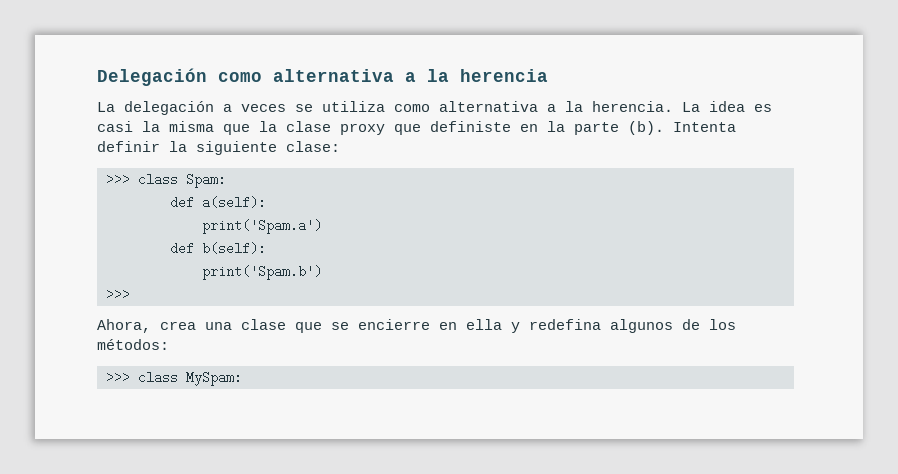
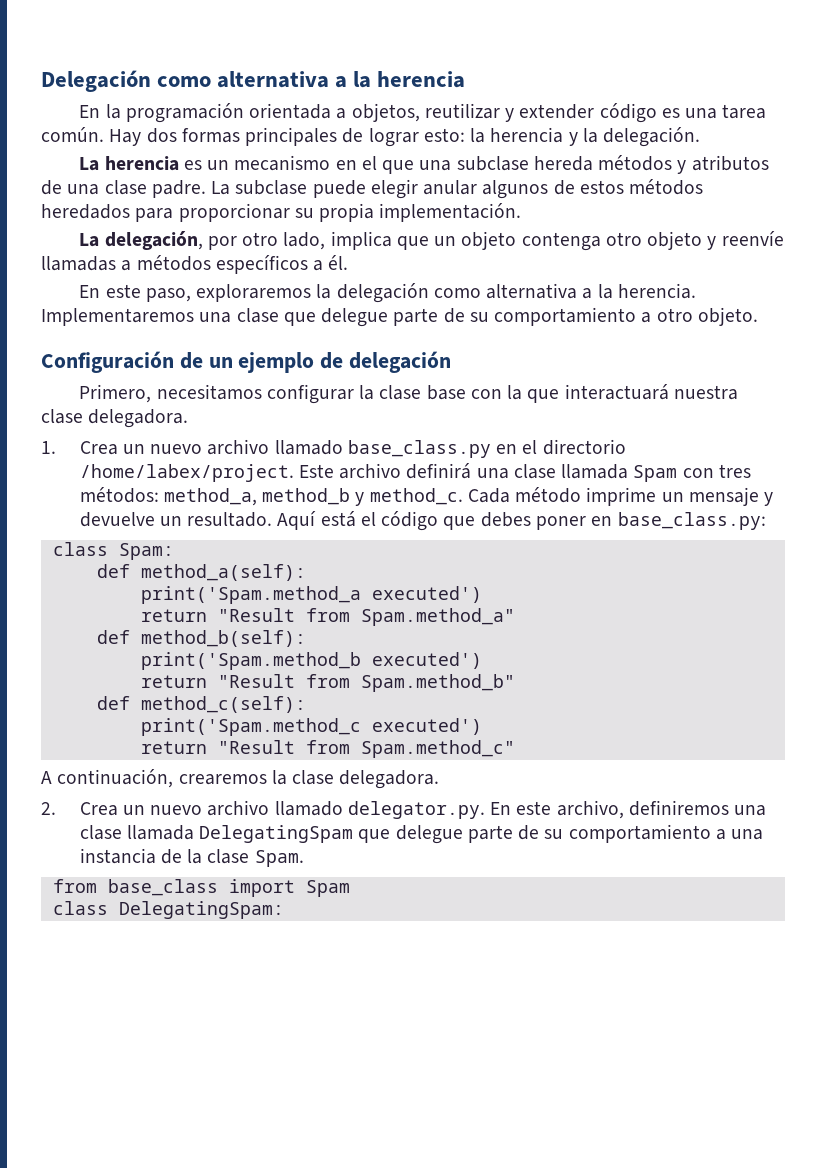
[97,101,385,115] La delegación a veces se utiliza -> [79,103,767,123] [41,127,701,147] [79,155,769,174] [41,179,704,199] [41,203,522,222] [79,231,784,251] [41,255,349,274] [79,283,429,303] En la programación orientada a objetos, reutilizar y extender código es una tarea común. Hay dos formas principales de lograr esto: la herencia y la delegación. // La herencia es un mecanismo en el que una subclase hereda métodos y atributos de una clase padre. La subclase puede elegir anular algunos de estos métodos heredados para proporcionar su propia implementación. // La delegación, por otro lado, implica que un objeto contenga otro objeto y reenvíe llamadas a métodos específicos a él. // En este paso, exploraremos la delegación
[682,101,772,112] [97,121,736,135] [97,141,340,155] [106,173,226,188] [170,196,266,209] [202,219,322,234] [170,242,266,255] [202,265,322,280] [106,288,130,301] [97,319,736,333] [97,339,169,350] [106,371,242,386] La idea es casi la misma que la clase proxy que definiste en la parte (b). Intenta definir la siguiente clase: // >>> class Spam: // def a(self): // print('Spam.a') // def b(self): // print('Spam.b') // >>> // Ahora, crea una clase que se encierre en ella y redefina algunos de los métodos: // >>> class MySpam: -> [41,307,758,327] [41,351,452,373] [79,384,738,404] [41,409,189,428] [41,439,626,458] [79,463,751,482] [79,487,774,506] [79,511,766,531] [52,542,174,560] [96,564,306,581] [140,586,482,604] [140,608,515,626] [96,630,306,647] [140,652,482,670] [140,674,515,692] [96,696,306,713] [140,718,482,736] [140,740,515,758] [41,769,440,789] [41,800,767,819] [79,824,764,844] [79,848,304,867] [52,879,350,897] [52,901,284,919] Implementaremos una clase que delegue parte de su comportamiento a otro objeto. // Configuración de un ejemplo de delegación // Primero, necesitamos configurar la clase base con la que interactuará nuestra clase delegadora. // 1. Crea un nuevo archivo llamado base_class.py en el directorio /home/labex/project. Este archivo definirá una clase llamada Spam con tres métodos: method_a, method_b y method_c. Cada método imprime un mensaje y devuelve un resultado. Aquí está el código que debes poner en base_class.py: // class Spam: // def method_a(self): // print('Spam.method_a executed') // return "Result from Spam.method_a" // def method_b(self): // print('Spam.method_b executed') // return "Result from Spam.method_b" // def method_c(self): // print('Spam.method_c executed') // return "Result from Spam.method_c" // A continuación, crearemos la clase delegadora. // 2. Crea un nuevo archivo llamado delegator.py. En este archivo, definiremos una clase llamada DelegatingSpam que delegue parte de su comportamiento a una instancia de la clase Spam. // from base_class import Spam // class DelegatingSpam:

